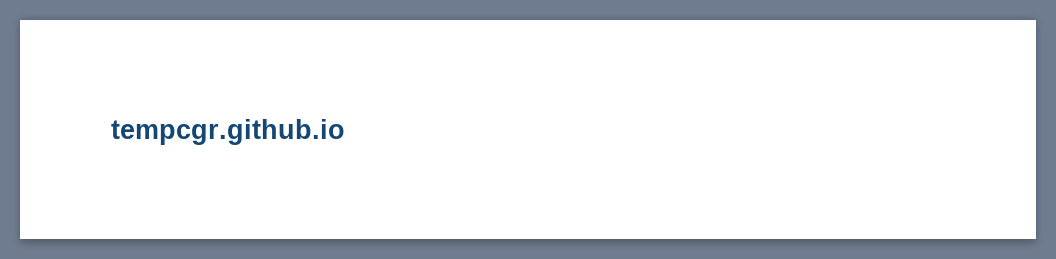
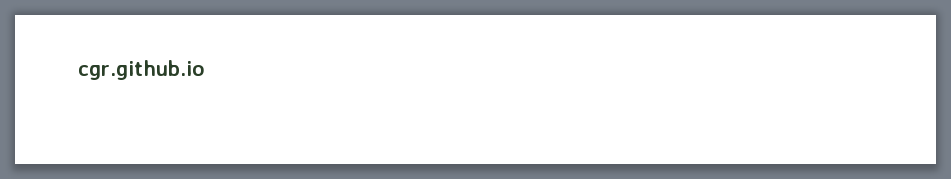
[111,119,345,145] tempcgr.github.io -> [78,60,205,80] cgr.github.io

